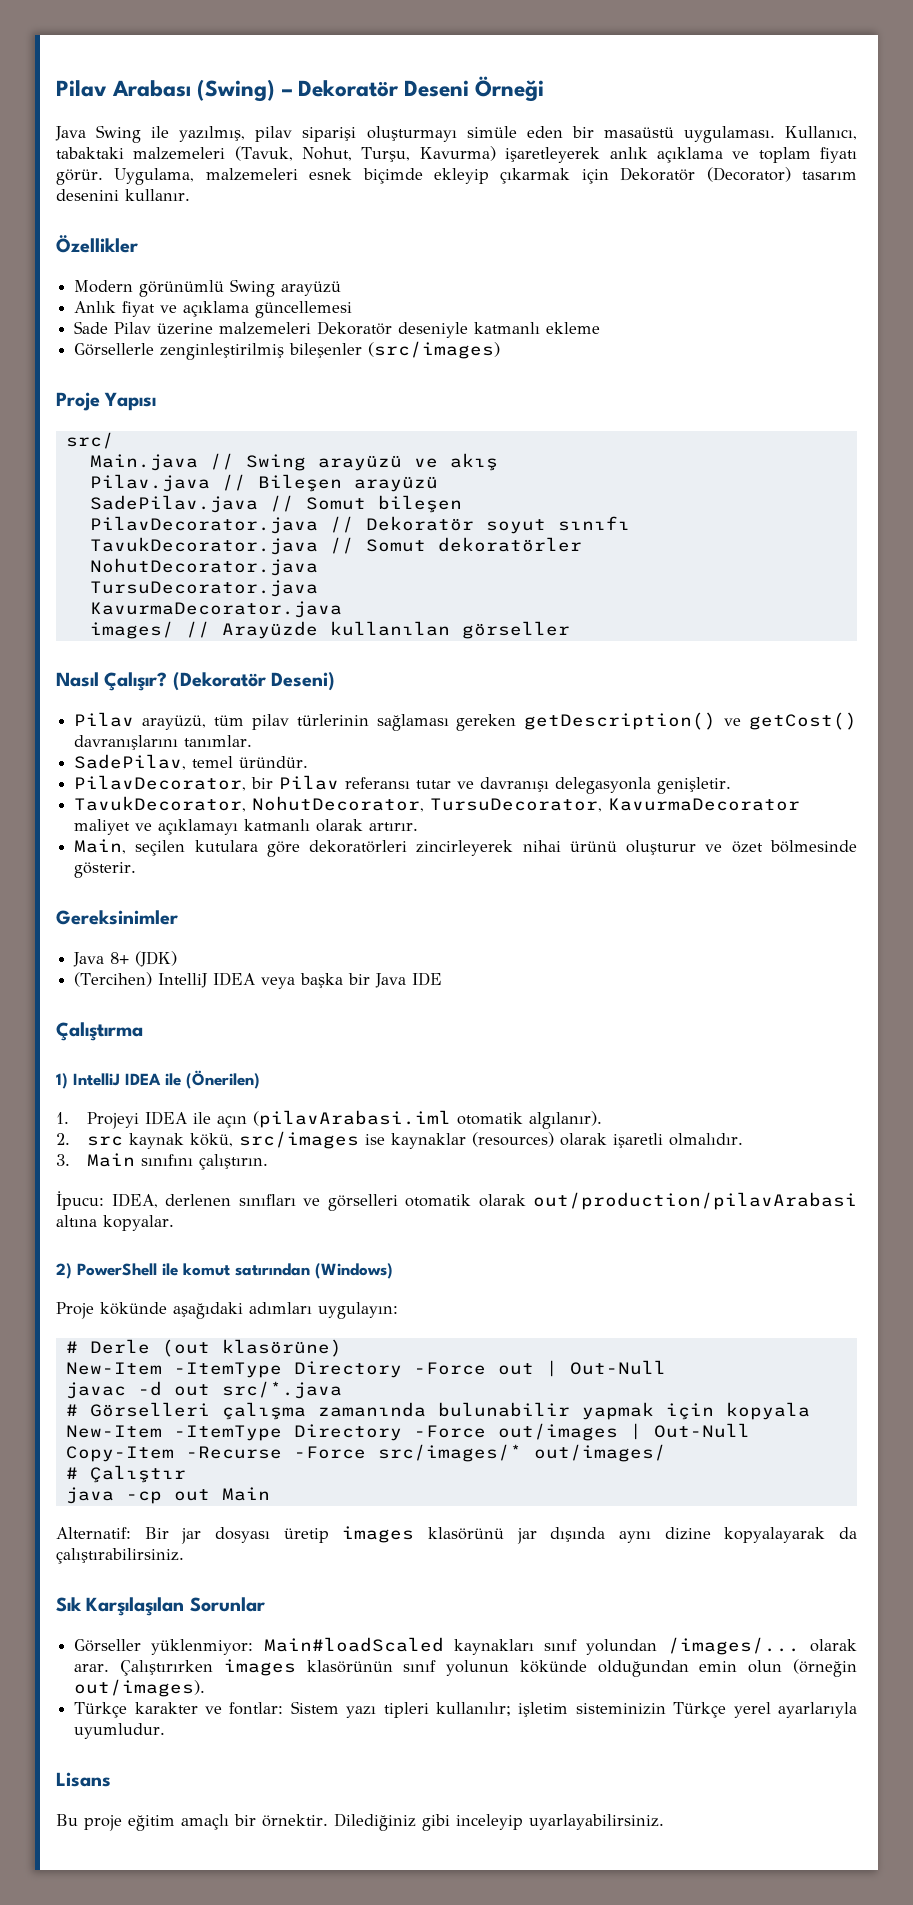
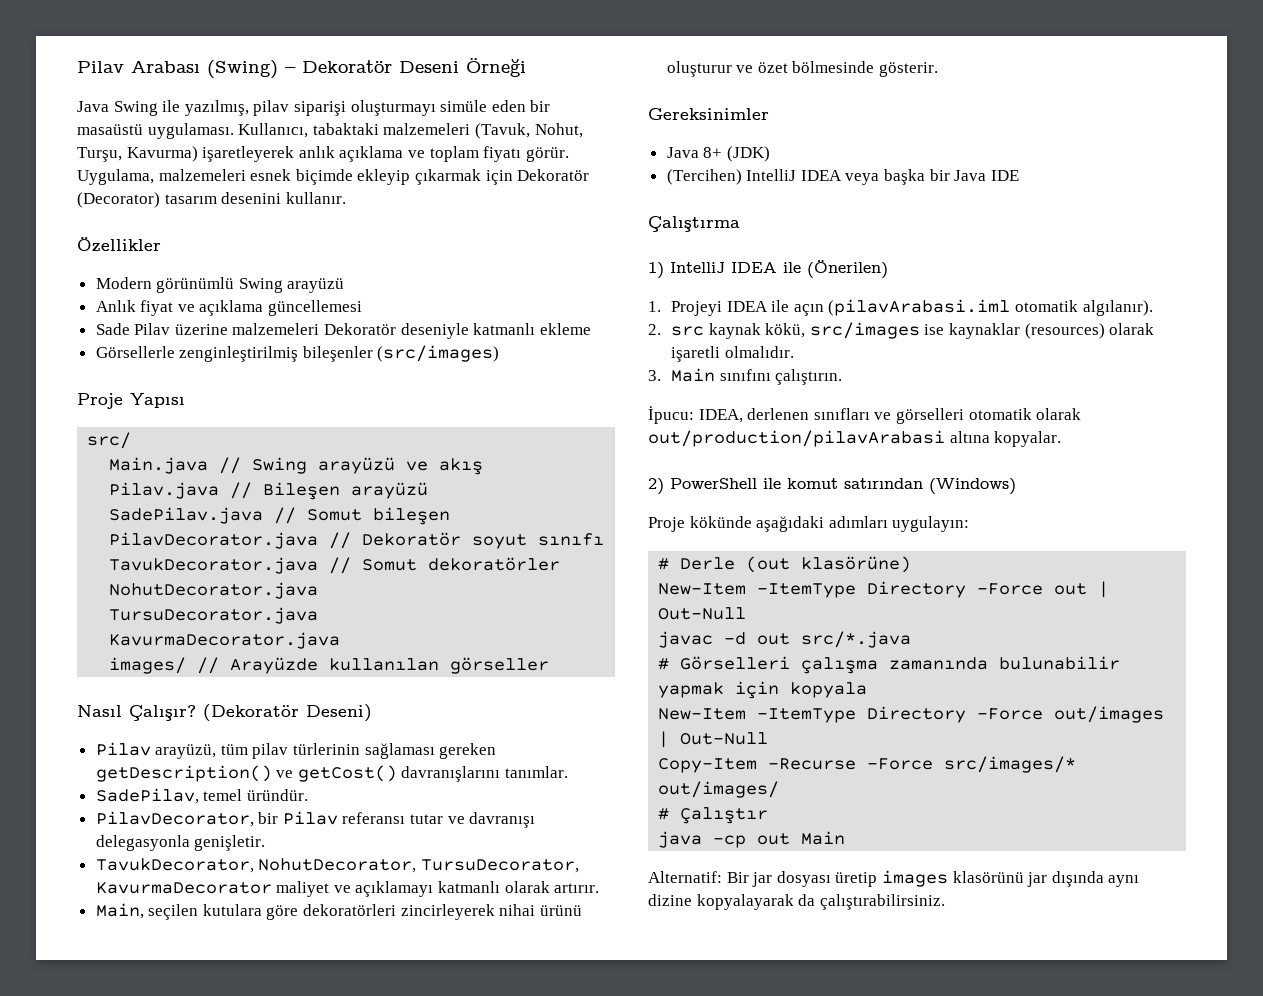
[56,1597,265,1616] [74,1637,858,1655] [74,1659,857,1677] [74,1679,206,1697] [74,1701,858,1718] [74,1723,166,1739] [56,1772,111,1787] [56,1813,664,1831] // Sık Karşılaşılan Sorunlar // Görseller yüklenmiyor: Main#loadScaled kaynakları sınıf yolundan /images/... olarak arar. Çalıştırırken images klasörünün sınıf yolunun kökünde olduğundan emin olun (örneğin out/images). // Türkçe karakter ve fontlar: Sistem yazı tipleri kullanılır; işletim sisteminizin Türkçe yerel ayarlarıyla uyumludur. // Lisans // Bu proje eğitim amaçlı bir örnektir. Dilediğiniz gibi inceleyip uyarlayabilirsiniz. -> (945, 902) none

